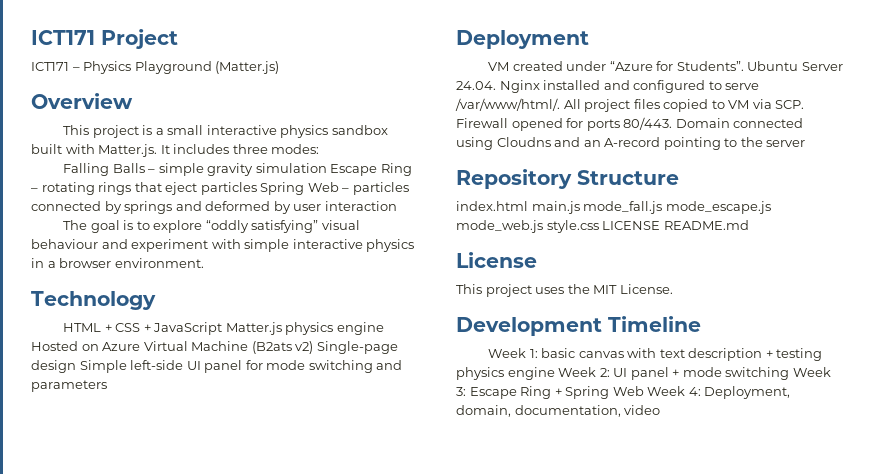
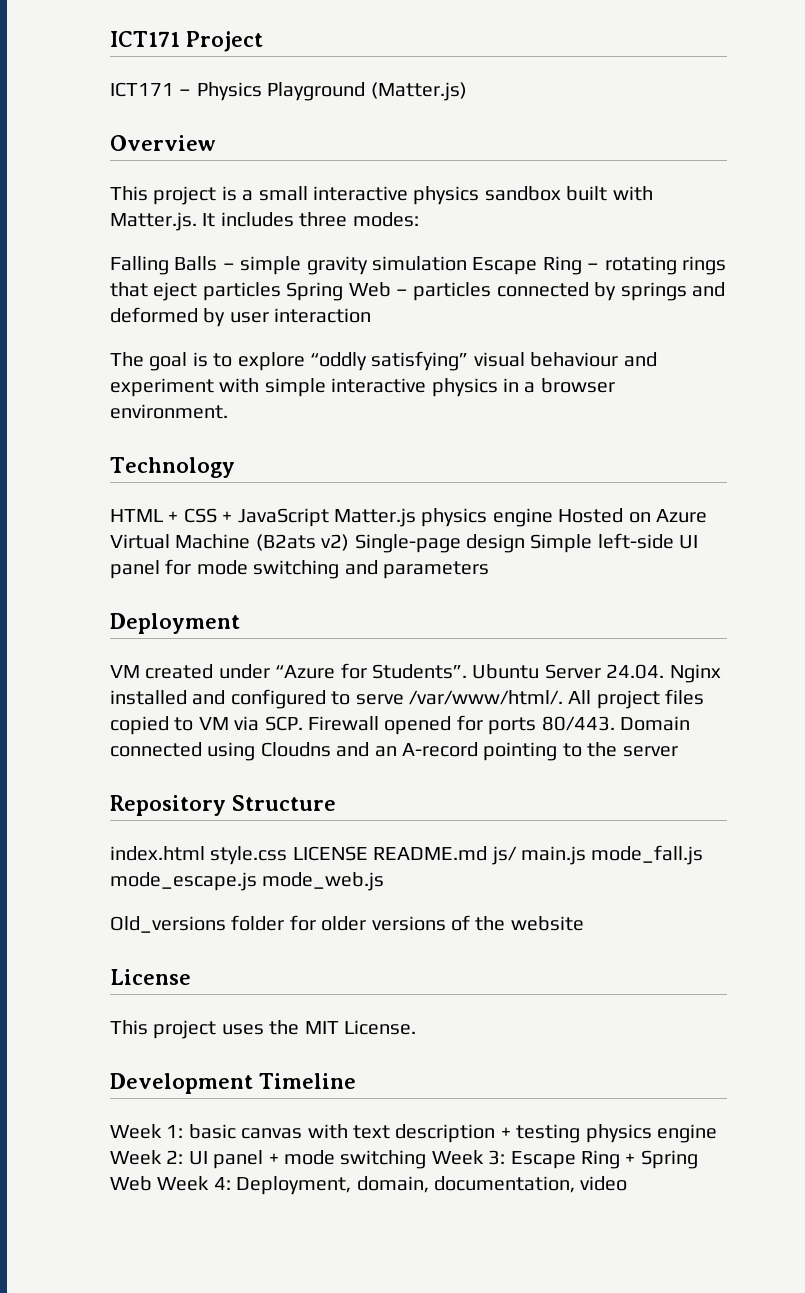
(528, 206) none -> [210,846,517,865] style.css LICENSE README.md js/
[546,220,749,233] style.css LICENSE README.md -> [110,915,584,933] // Old_versions folder for older versions of the website

